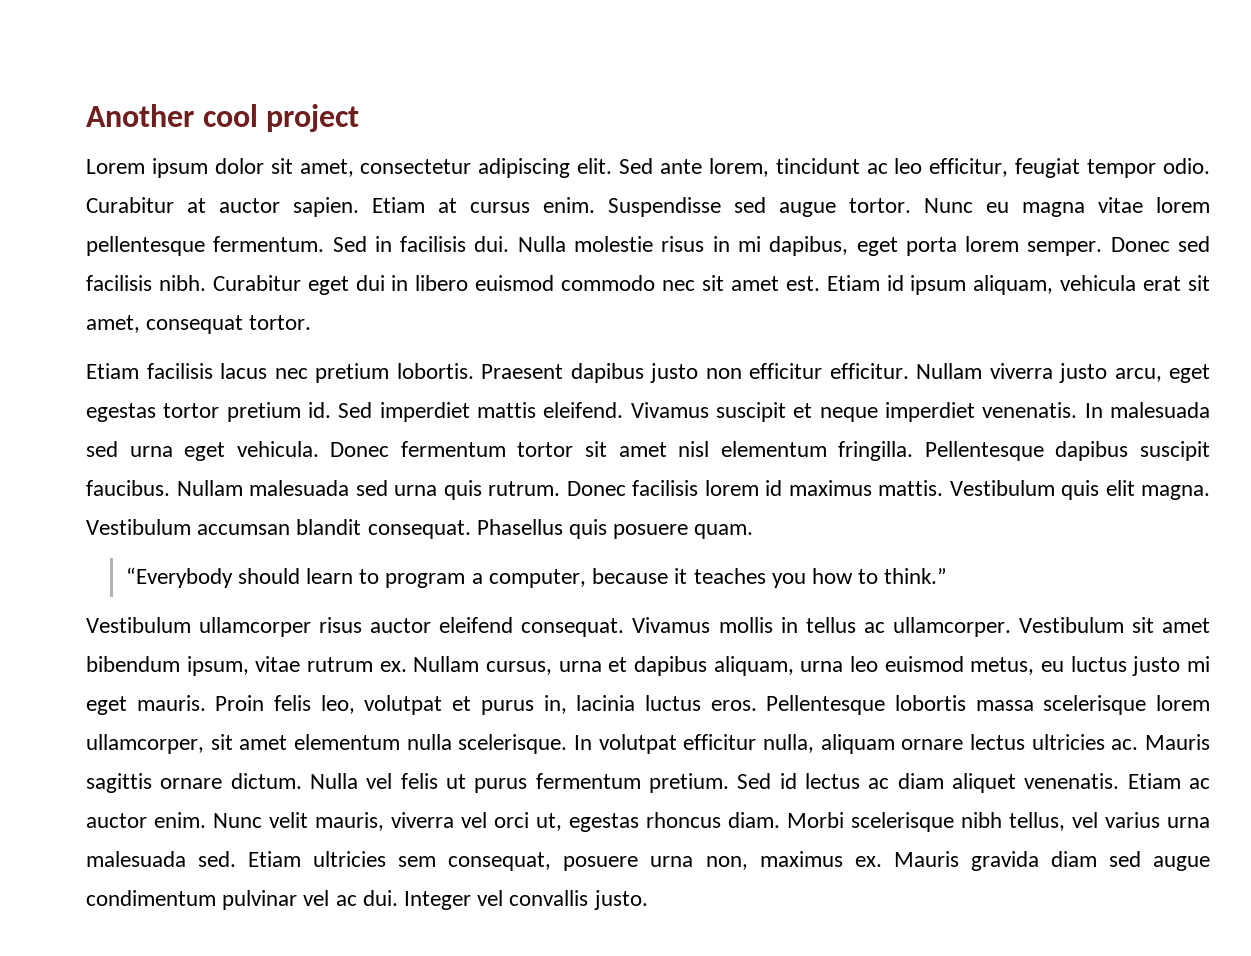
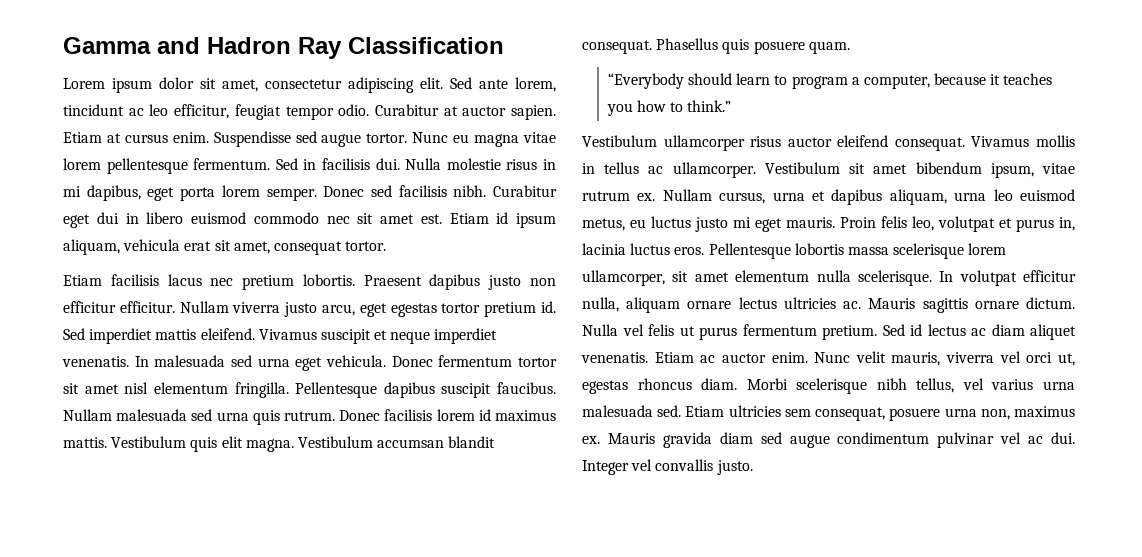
[86,104,360,132] Another cool project -> [63,37,504,59] Gamma and Hadron Ray Classification

